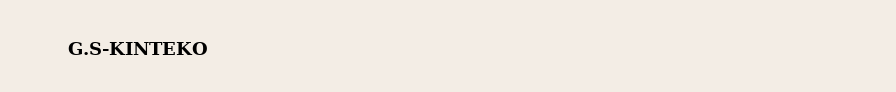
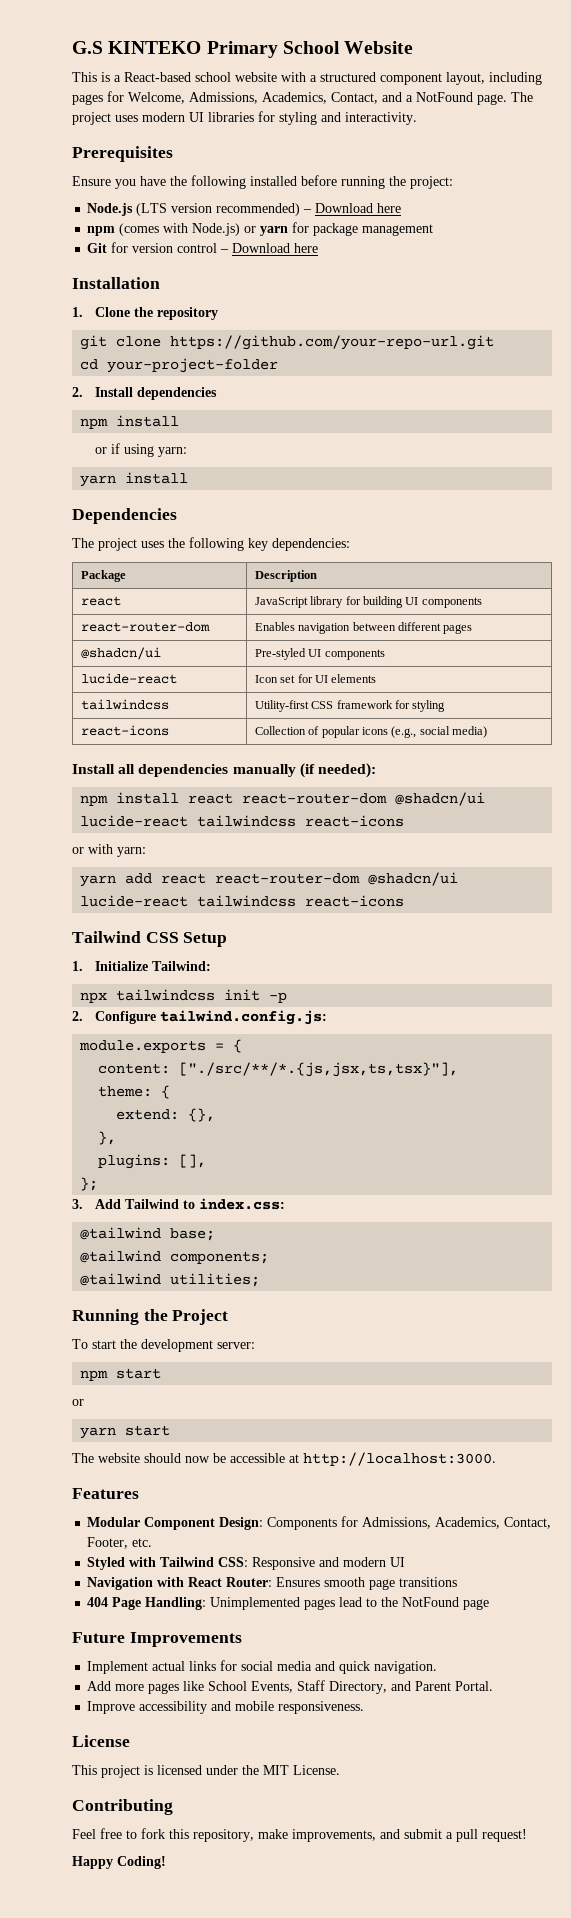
[68,42,208,55] G.S-KINTEKO -> [72,41,414,58] [72,72,542,85] [72,91,533,105] [72,111,417,125] [72,146,173,162] [72,175,453,189] [87,203,402,216] [87,222,434,236] [87,242,319,253] [72,277,160,289] [72,307,218,320] [80,335,495,350] [80,358,279,373] [72,387,217,400] [80,415,180,429] [94,443,187,457] [80,472,189,487] [72,508,177,524] [72,537,350,551] [80,570,126,582] [254,570,317,582] [80,596,121,606] [254,596,482,608] [80,622,210,632] [254,622,473,634] [80,647,161,660] [254,648,385,660] [80,673,177,684] [254,674,377,683] [80,699,169,710] [254,700,446,712] [80,725,169,736] [254,726,488,738] [72,763,376,778] [80,792,486,806] [80,815,405,827] [72,844,146,857] [80,872,459,887] [80,895,405,907] [72,931,228,947] [72,961,211,971] [80,989,288,1003] [72,1010,327,1025] [79,1039,243,1053] [98,1062,459,1077] [98,1085,171,1099] [116,1108,216,1122] [98,1131,117,1145] [98,1154,207,1169] [80,1177,99,1191] [72,1198,285,1210] [80,1227,216,1241] [80,1250,270,1264] [80,1273,261,1287] [72,1309,229,1325] [72,1339,255,1352] [80,1368,162,1381] [72,1399,84,1406] [80,1425,171,1439] [72,1452,496,1466] [72,1488,139,1499] [87,1516,552,1530] [87,1537,153,1549] [87,1557,406,1570] [87,1577,458,1590] [87,1597,490,1610] [72,1632,242,1647] [87,1660,438,1674] [87,1680,494,1694] [87,1701,365,1714] [72,1735,130,1747] [72,1765,340,1778] [72,1799,173,1815] [72,1828,527,1842] [72,1856,166,1869] G.S KINTEKO Primary School Website // This is a React-based school website with a structured component layout, including pages for Welcome, Admissions, Academics, Contact, and a NotFound page. The project uses modern UI libraries for styling and interactivity. // Prerequisites // Ensure you have the following installed before running the project: // Node.js (LTS version recommended) – Download here // npm (comes with Node.js) or yarn for package management // Git for version control – Download here // Installation // 1. Clone the repository // git clone https://github.com/your-repo-url.git // cd your-project-folder // 2. Install dependencies // npm install // or if using yarn: // yarn install // Dependencies // The project uses the following key dependencies: // Package | Description // react | JavaScript library for building UI components // react-router-dom | Enables navigation between different pages // @shadcn/ui | Pre-styled UI components // lucide-react | Icon set for UI elements // tailwindcss | Utility-first CSS framework for styling // react-icons | Collection of popular icons (e.g., social media) // Install all dependencies manually (if needed): // npm install react react-router-dom @shadcn/ui lucide-react tailwindcss react-icons // or with yarn: // yarn add react react-router-dom @shadcn/ui lucide-react tailwindcss react-icons // Tailwind CSS Setup // 1. Initialize Tailwind: // npx tailwindcss init -p // 2. Configure tailwind.config.js: // module.exports = { // content: ["./src/**/*.{js,jsx,ts,tsx}"], // theme: { // extend: {}, // }, // plugins: [], // }; // 3. Add Tailwind to index.css: // @tailwind base; // @tailwind components; // @tailwind utilities; // Running the Project // To start the development server: // npm start // or // yarn start // The website should now be accessible at http://localhost:3000. // Features // Modular Component Design: Components for Admissions, Academics, Contact, Footer, etc. // Styled with Tailwind CSS: Responsive and modern UI // Navigation with React Router: Ensures smooth page transitions // 404 Page Handling: Unimplemented pages lead to the NotFound page // Future Improvements // Implement actual links for social media and quick navigation. // Add more pages like School Events, Staff Directory, and Parent Portal. // Improve accessibility and mobile responsiveness. // License // This project is licensed under the MIT License. // Contributing // Feel free to fork this repository, make improvements, and submit a pull request! // Happy Coding!

